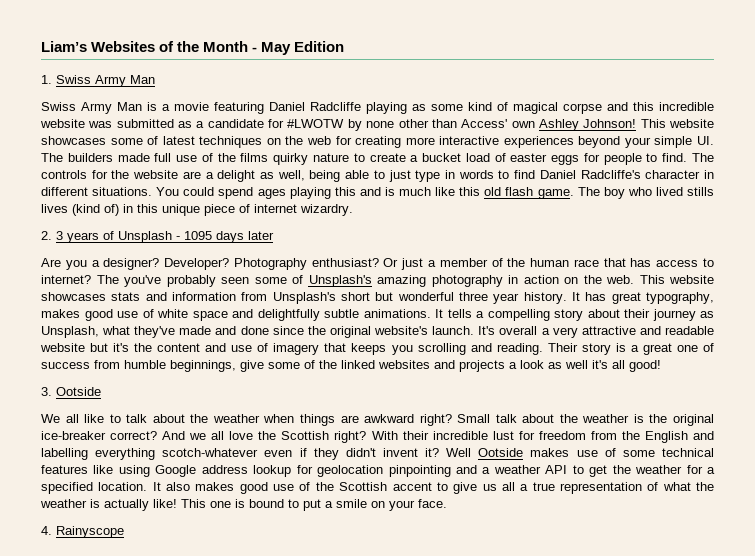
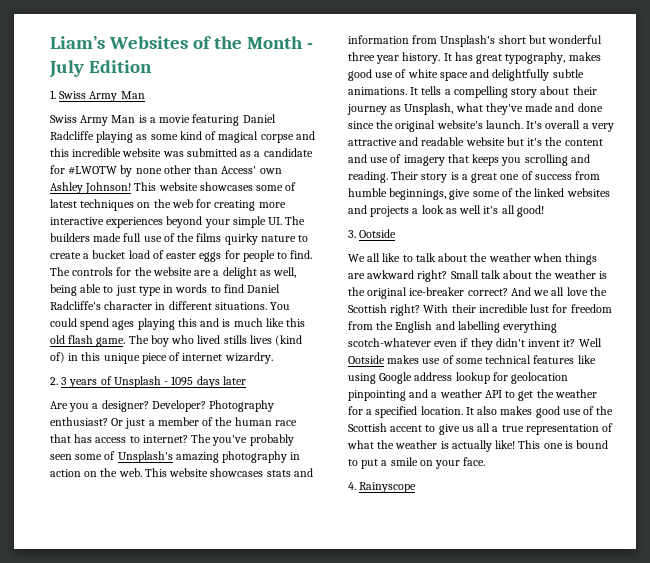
[261,42,292,55] May -> [49,60,84,78] July

